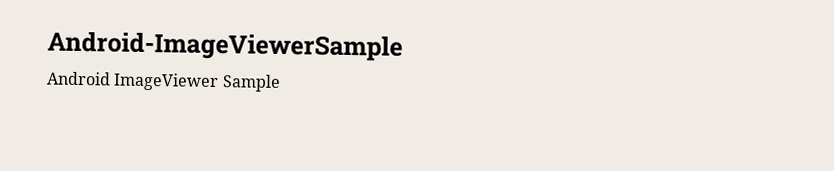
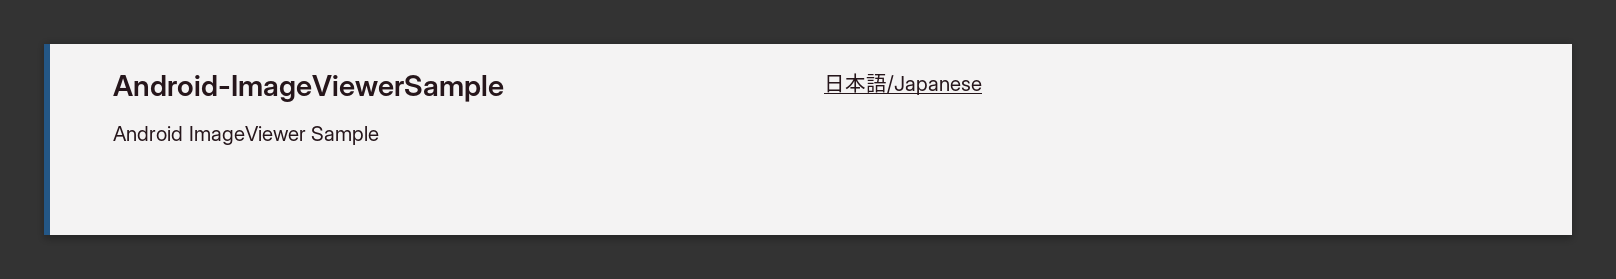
(281, 83) none -> [824,73,982,95] // 日本語/Japanese

